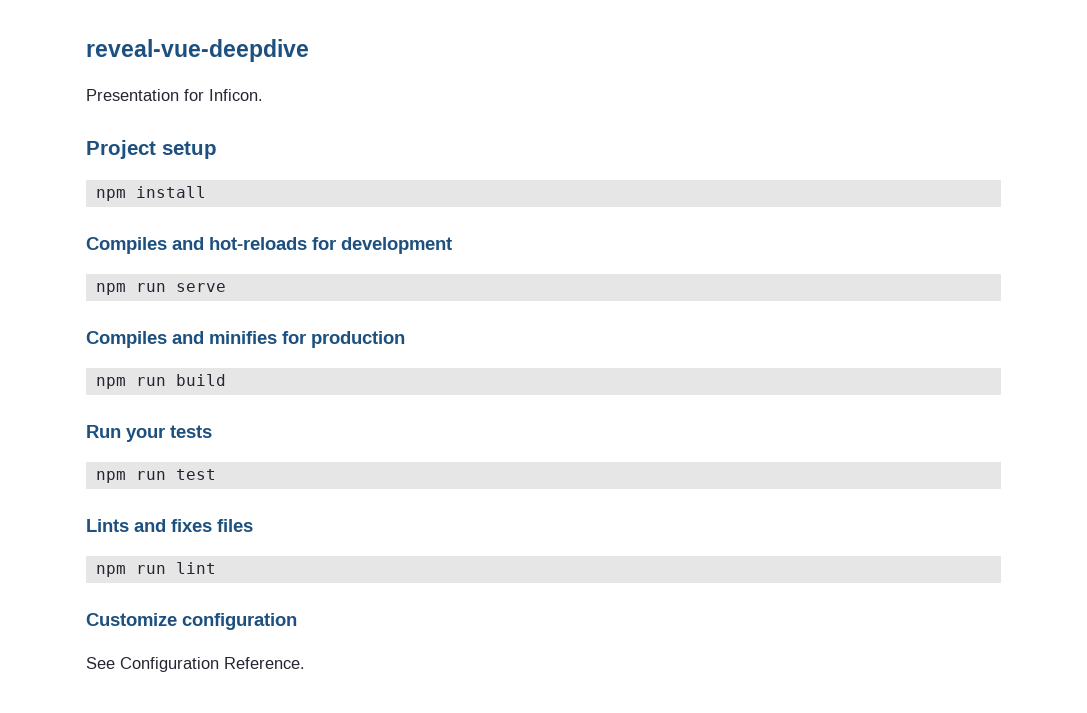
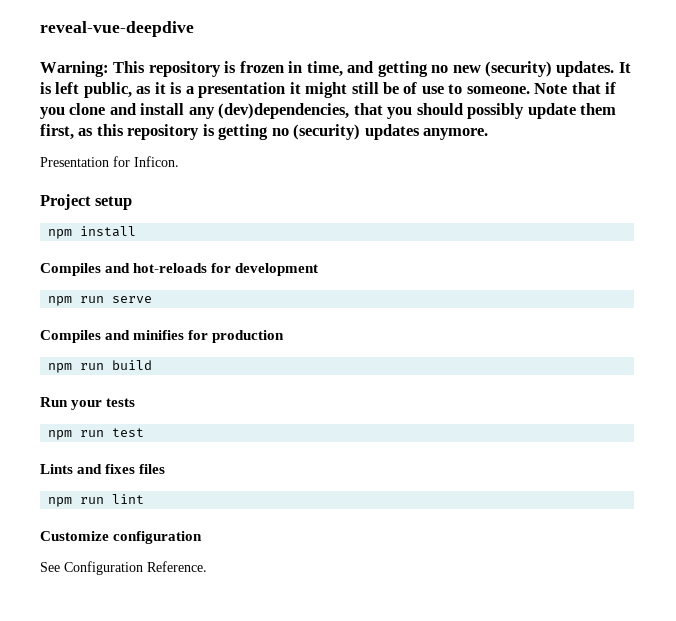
(309, 50) none -> [40,61,631,77] [40,82,617,98] [40,103,617,119] [40,124,489,140] // Warning: This repository is frozen in time, and getting no new (security) updates. It is left public, as it is a presentation it might still be of use to someone. Note that if you clone and install any (dev)dependencies, that you should possibly update them first, as this repository is getting no (security) updates anymore.

